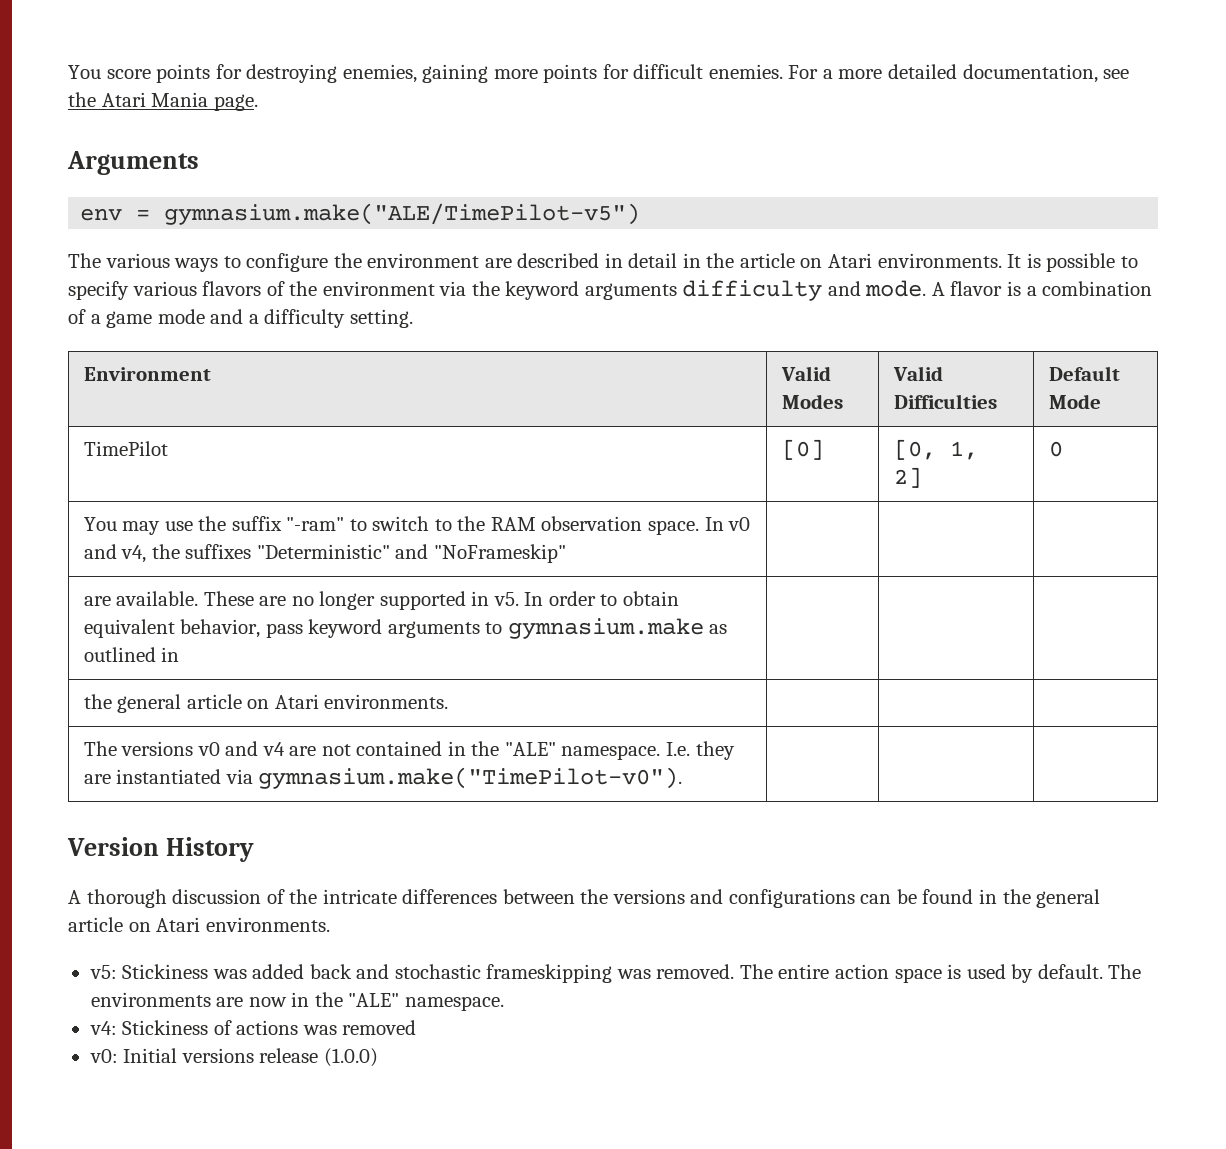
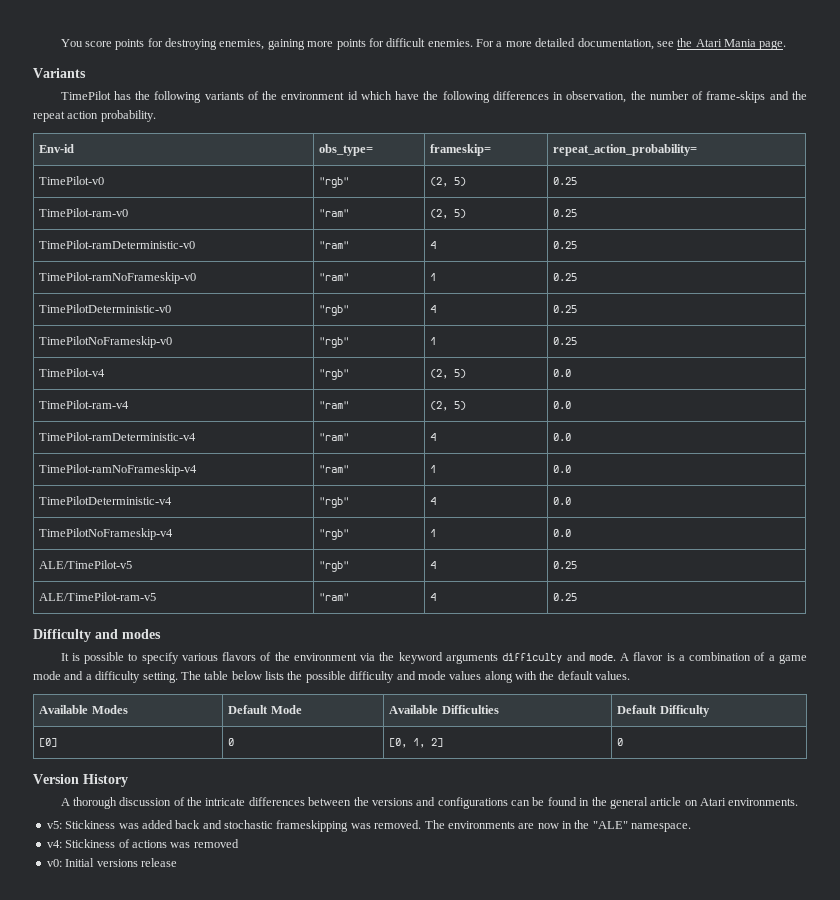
[67,151,199,175] [80,203,641,225] [68,253,1002,272] Arguments // env = gymnasium.make("ALE/TimePilot-v5") // The various ways to configure the environment are described in detail in the article on Atari environments. -> [33,68,86,78] [60,91,808,103] [33,110,156,122] [39,144,75,153] [319,144,374,156] [430,144,492,156] [553,144,698,156] [39,176,105,185] [319,177,350,188] [430,177,467,187] [553,177,578,185] [39,208,129,217] [319,209,350,217] [430,209,467,219] [553,209,578,217] [39,240,196,249] [319,241,350,249] [430,241,437,249] [553,241,578,249] [39,272,197,284] [319,273,350,281] [430,273,437,281] [553,273,578,281] [39,304,172,313] [319,305,350,316] [430,305,437,313] [553,305,578,313] [39,336,173,348] [319,337,350,348] [430,337,437,345] [553,337,578,345] [39,368,106,377] [319,369,350,380] [430,369,467,379] [553,369,572,377] [39,400,130,409] [319,401,350,409] [430,401,467,411] [553,401,572,409] [39,432,197,441] [319,433,350,441] [430,433,437,441] [553,433,572,441] [39,464,198,476] [319,465,350,473] [430,465,437,473] [553,465,572,473] [39,496,173,505] [319,497,350,508] [430,497,437,505] [553,497,572,505] [39,528,174,540] [319,529,350,540] [430,529,437,537] [553,529,572,537] [39,560,133,569] [319,561,350,572] [430,561,437,569] [553,561,578,569] [39,592,157,601] [319,593,350,601] [430,593,437,601] [553,593,578,601] [33,629,161,642] Variants // TimePilot has the following variants of the environment id which have the following differences in observation, the number of frame-skips and the repeat action probability. // Env-id | obs_type= | frameskip= | repeat_action_probability= // TimePilot-v0 | "rgb" | (2, 5) | 0.25 // TimePilot-ram-v0 | "ram" | (2, 5) | 0.25 // TimePilot-ramDeterministic-v0 | "ram" | 4 | 0.25 // TimePilot-ramNoFrameskip-v0 | "ram" | 1 | 0.25 // TimePilotDeterministic-v0 | "rgb" | 4 | 0.25 // TimePilotNoFrameskip-v0 | "rgb" | 1 | 0.25 // TimePilot-v4 | "rgb" | (2, 5) | 0.0 // TimePilot-ram-v4 | "ram" | (2, 5) | 0.0 // TimePilot-ramDeterministic-v4 | "ram" | 4 | 0.0 // TimePilot-ramNoFrameskip-v4 | "ram" | 1 | 0.0 // TimePilotDeterministic-v4 | "rgb" | 4 | 0.0 // TimePilotNoFrameskip-v4 | "rgb" | 1 | 0.0 // ALE/TimePilot-v5 | "rgb" | 4 | 0.25 // ALE/TimePilot-ram-v5 | "ram" | 4 | 0.25 // Difficulty and modes //
[83,367,211,381] [780,366,831,381] [781,394,843,409] [892,366,943,381] // Environment | Valid Modes | Valid -> [180,671,631,683] [39,705,128,714] [228,705,302,714] [389,705,439,714] The table below lists the possible difficulty and mode values along with the default values. // Available Modes | Default Mode | Available
[1048,394,1101,409] [83,441,168,456] [781,439,824,460] Mode // TimePilot | [0] -> [659,705,710,717] [39,738,58,747] [228,738,235,746] Difficulty // [0] | 0
[83,516,751,535] [83,544,566,563] [83,591,679,610] [83,618,728,639] [83,647,180,662] [83,694,449,713] [83,741,735,760] [83,767,683,789] // You may use the suffix "-ram" to switch to the RAM observation space. In v0 and v4, the suffixes "Deterministic" and "NoFrameskip" | | | // are available. These are no longer supported in v5. In order to obtain equivalent behavior, pass keyword arguments to gymnasium.make as outlined in | | | // the general article on Atari environments. | | | // The versions v0 and v4 are not contained in the "ALE" namespace. I.e. they are instantiated via gymnasium.make("TimePilot-v0"). | | | -> (624, 742) none
[778,964,1142,983] entire action space is used by default. The -> (445, 824) none
[323,1048,378,1067] (1.0.0) -> (177, 862) none

